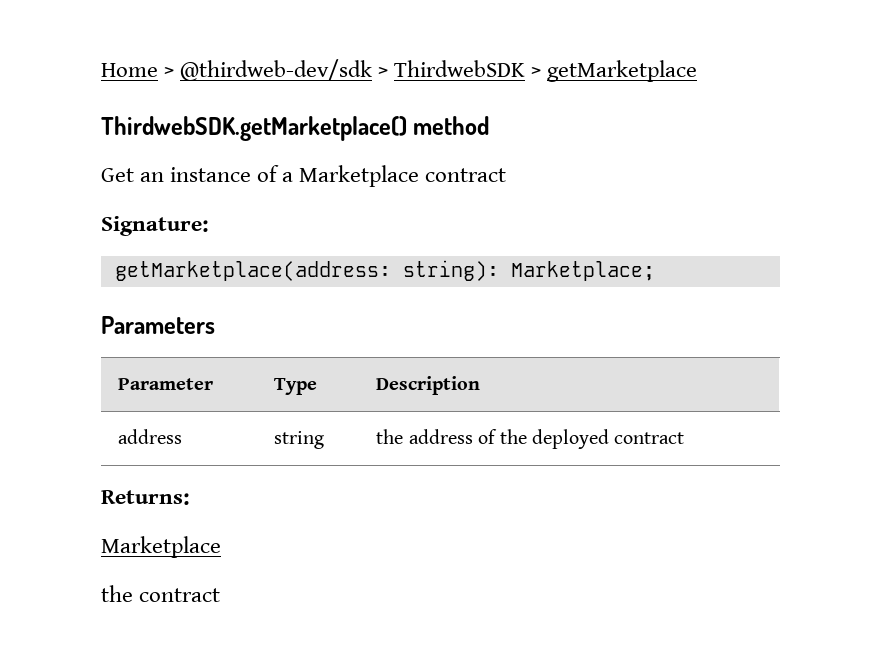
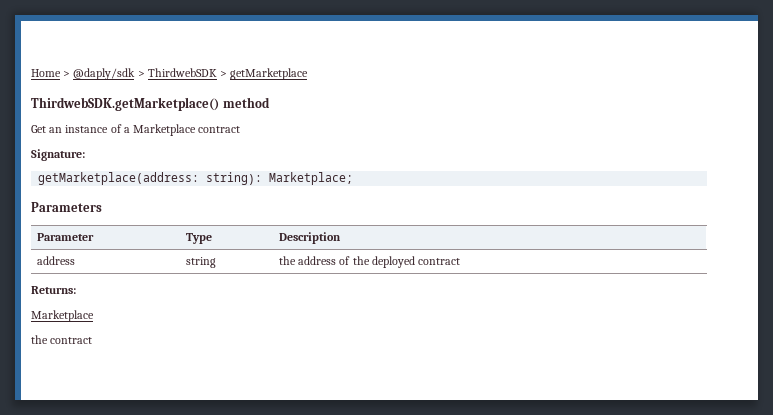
[180,59,373,81] @thirdweb-dev/sdk -> [73,68,136,80] @daply/sdk

